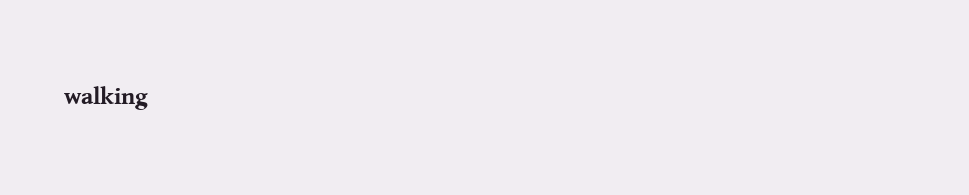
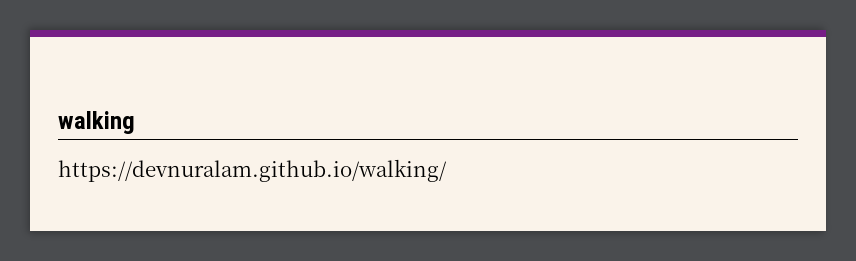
(148, 98) none -> [58,159,447,182] // https://devnuralam.github.io/walking/

